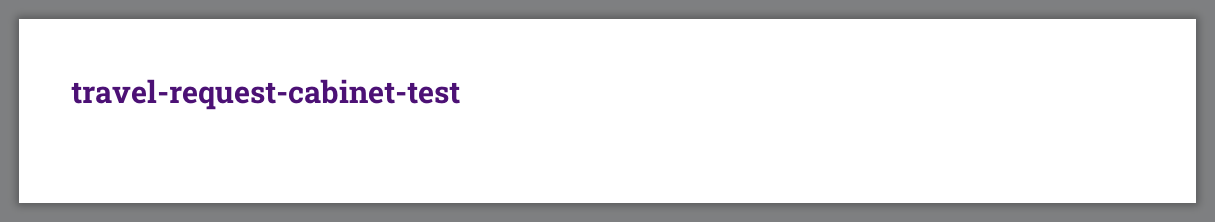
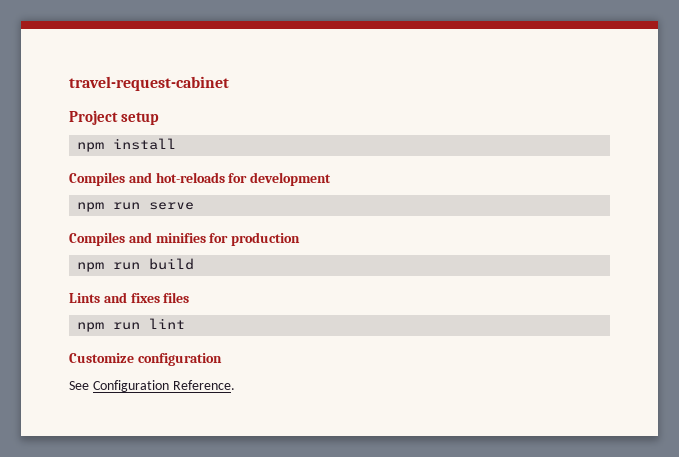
[71,79,460,110] travel-request-cabinet-test -> [69,76,229,91] [69,110,160,125] [77,138,177,152] [69,172,332,186] [77,202,195,212] [69,232,301,246] [77,258,195,272] [69,292,190,303] [77,318,186,332] [69,353,222,366] [69,380,235,392] travel-request-cabinet // Project setup // npm install // Compiles and hot-reloads for development // npm run serve // Compiles and minifies for production // npm run build // Lints and fixes files // npm run lint // Customize configuration // See Configuration Reference.

